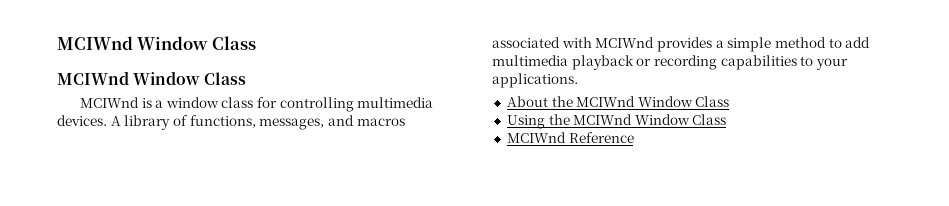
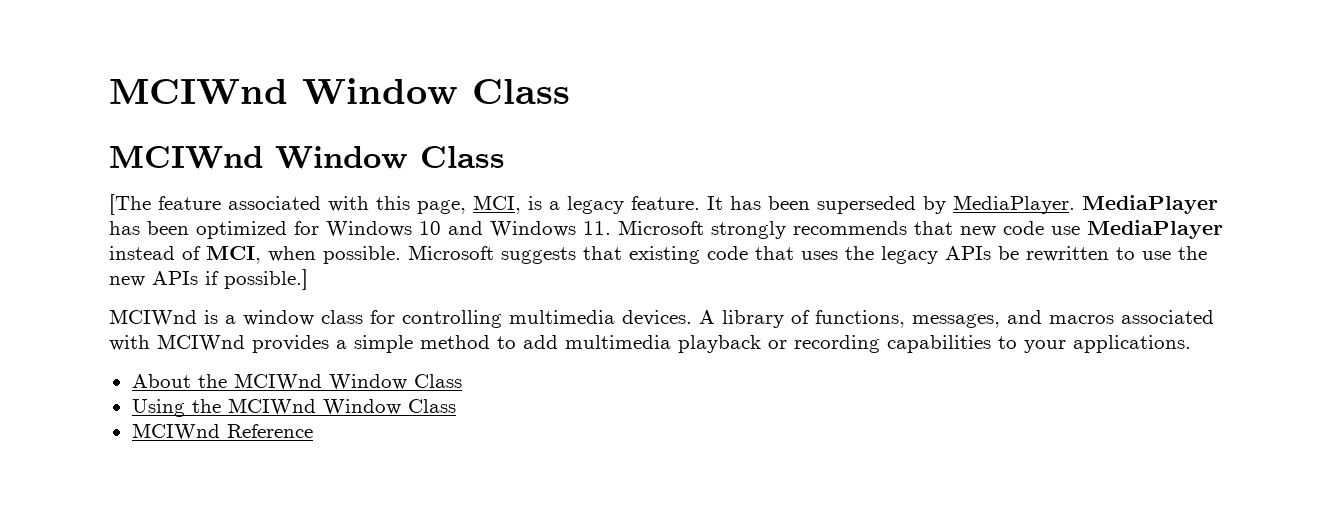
(247, 78) none -> [109,194,1218,215] [109,220,1223,239] [109,245,1207,264] [109,269,308,290] // [The feature associated with this page, MCI, is a legacy feature. It has been superseded by MediaPlayer. MediaPlayer has been optimized for Windows 10 and Windows 11. Microsoft strongly recommends that new code use MediaPlayer instead of MCI, when possible. Microsoft suggests that existing code that uses the legacy APIs be rewritten to use the new APIs if possible.]

